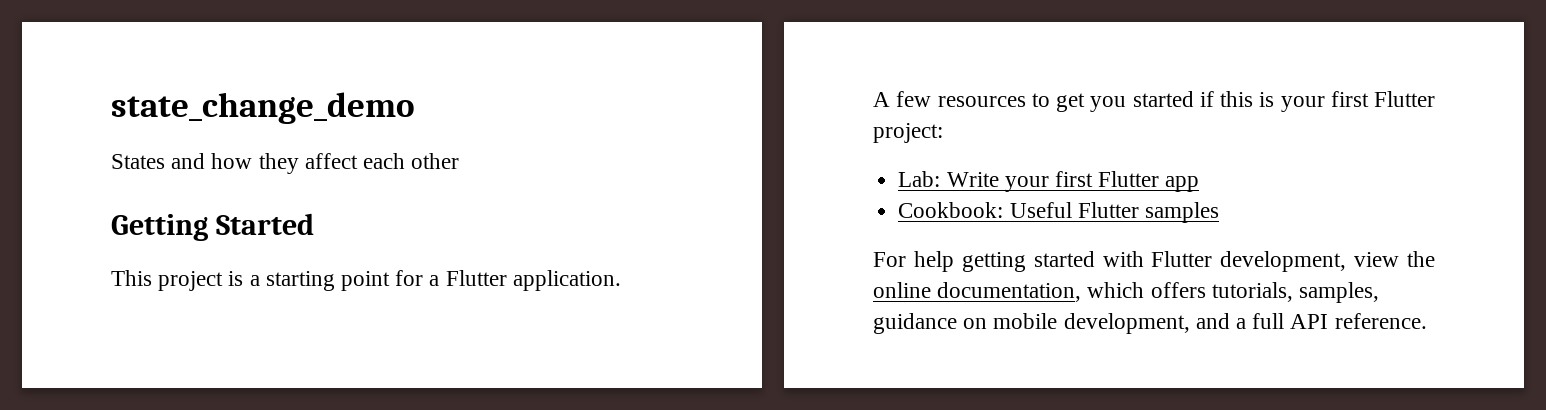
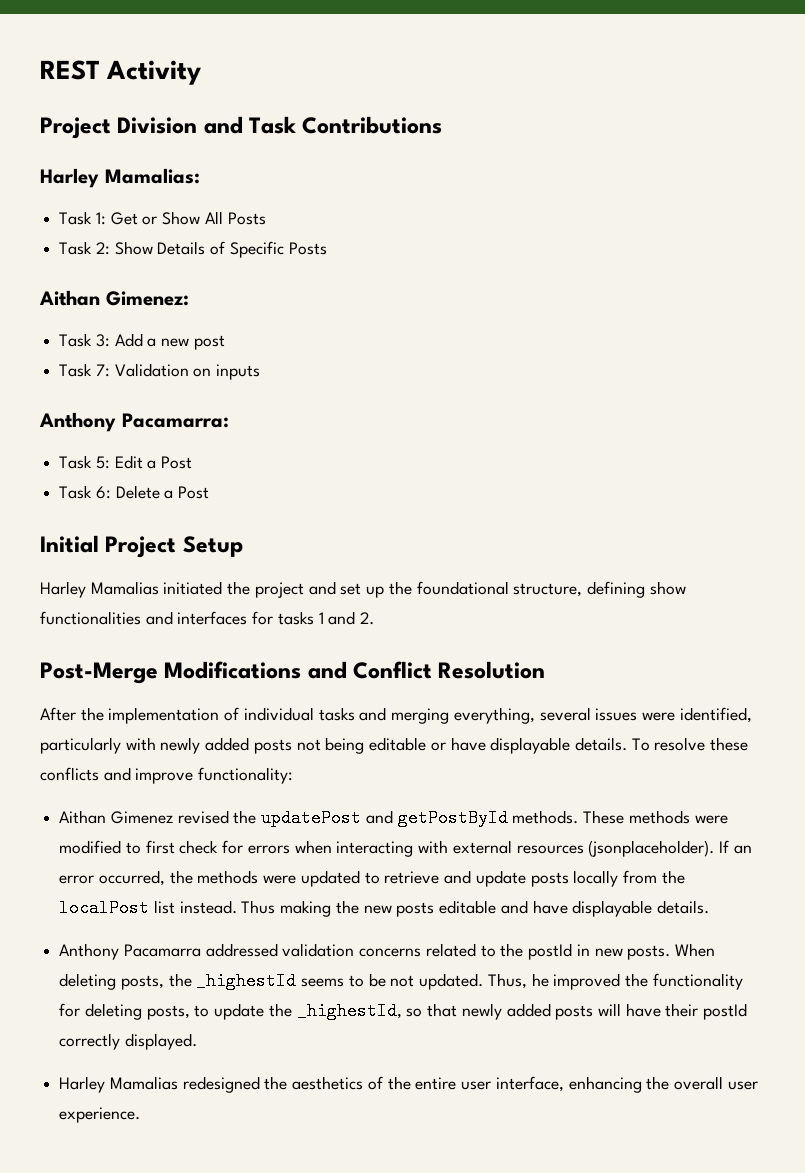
[111,92,415,124] [111,153,460,174] [111,213,314,241] [111,270,621,291] [873,91,1435,112] [873,123,943,143] [898,171,1200,192] [898,202,1219,223] [873,251,1435,272] [873,282,1380,303] [873,313,1427,334] state_change_demo // States and how they affect each other // Getting Started // This project is a starting point for a Flutter application. // A few resources to get you started if this is your first Flutter project: // Lab: Write your first Flutter app // Cookbook: Useful Flutter samples // For help getting started with Flutter development, view the online documentation, which offers tutorials, samples, guidance on mobile development, and a full API reference. -> [40,60,202,85] [40,116,443,139] [40,168,200,188] [59,211,266,225] [59,241,327,258] [39,290,189,306] [59,333,225,350] [59,363,261,380] [39,412,229,432] [59,455,193,469] [59,485,210,499] [40,535,243,558] [40,581,686,598] [40,611,375,625] [40,661,546,684] [40,707,752,724] [40,737,749,754] [40,767,294,784] [59,809,728,827] [59,840,752,857] [59,870,685,887] [59,899,709,917] [59,943,715,960] [59,972,743,990] [59,1002,748,1020] [59,1033,197,1050] [59,1076,758,1093] [59,1107,141,1123] REST Activity // Project Division and Task Contributions // Harley Mamalias: // Task 1: Get or Show All Posts // Task 2: Show Details of Specific Posts // Aithan Gimenez: // Task 3: Add a new post // Task 7: Validation on inputs // Anthony Pacamarra: // Task 5: Edit a Post // Task 6: Delete a Post // Initial Project Setup // Harley Mamalias initiated the project and set up the foundational structure, defining show functionalities and interfaces for tasks 1 and 2. // Post-Merge Modifications and Conflict Resolution // After the implementation of individual tasks and merging everything, several issues were identified, particularly with newly added posts not being editable or have displayable details. To resolve these conflicts and improve functionality: // Aithan Gimenez revised the updatePost and getPostById methods. These methods were modified to first check for errors when interacting with external resources (jsonplaceholder). If an error occurred, the methods were updated to retrieve and update posts locally from the localPost list instead. Thus making the new posts editable and have displayable details. // Anthony Pacamarra addressed validation concerns related to the postId in new posts. When deleting posts, the _highestId seems to be not updated. Thus, he improved the functionality for deleting posts, to update the _highestId, so that newly added posts will have their postId correctly displayed. // Harley Mamalias redesigned the aesthetics of the entire user interface, enhancing the overall user experience.

